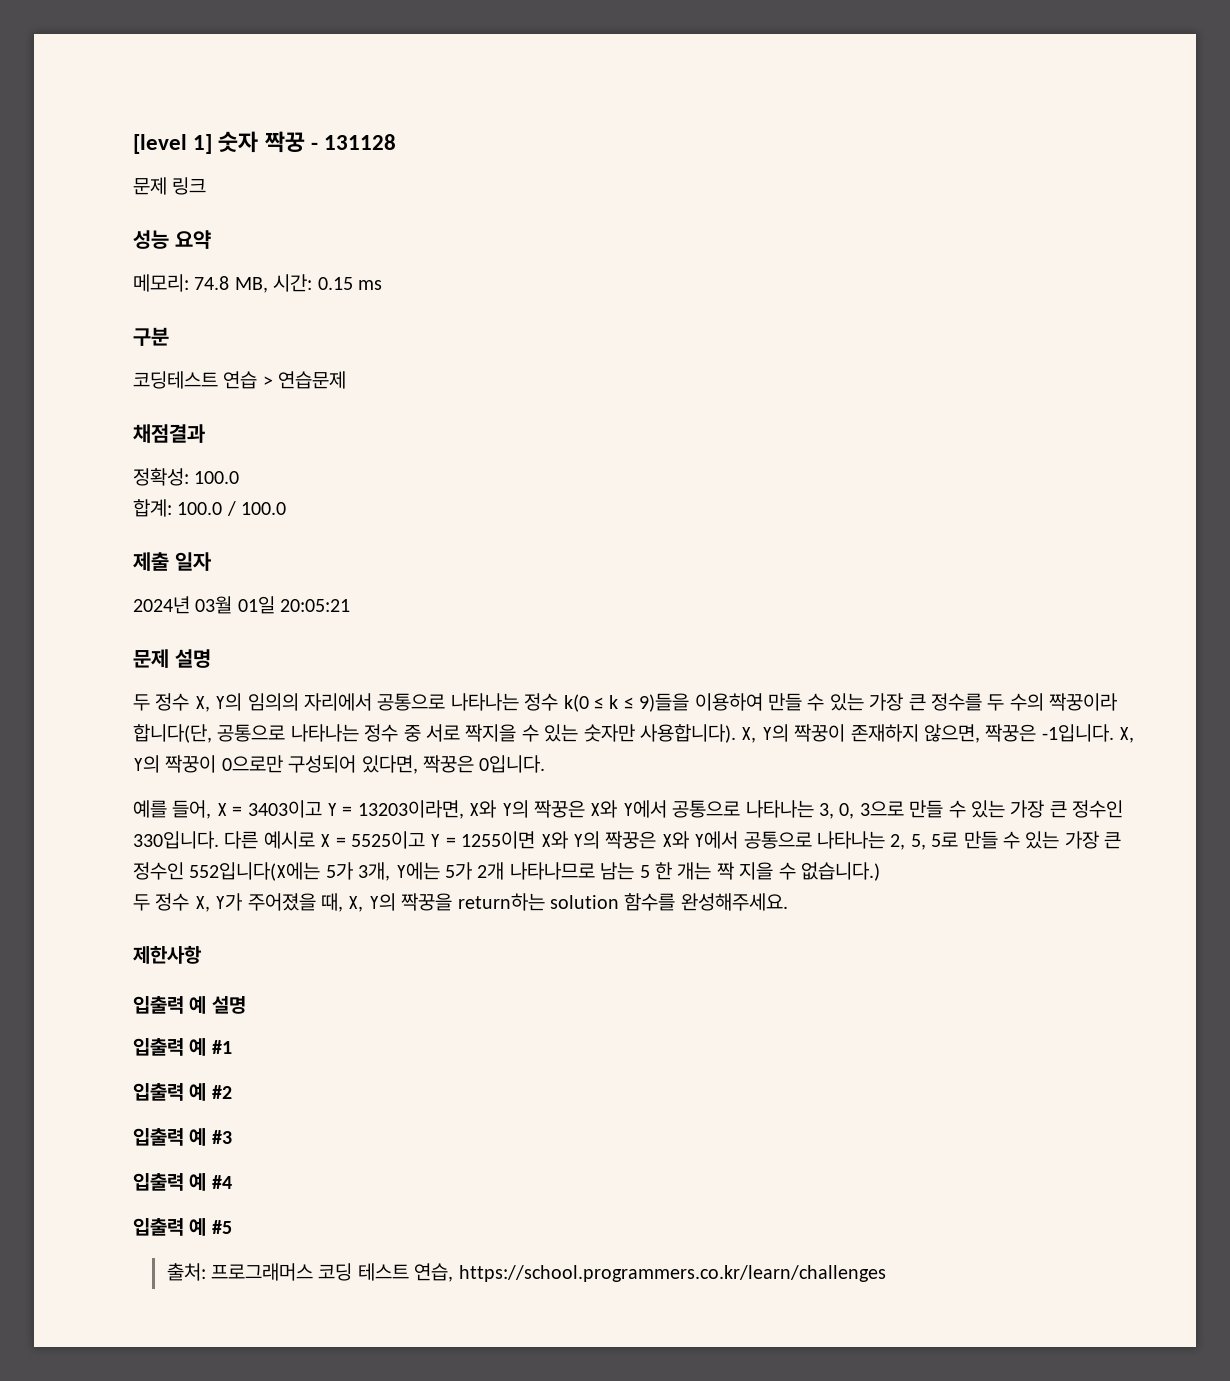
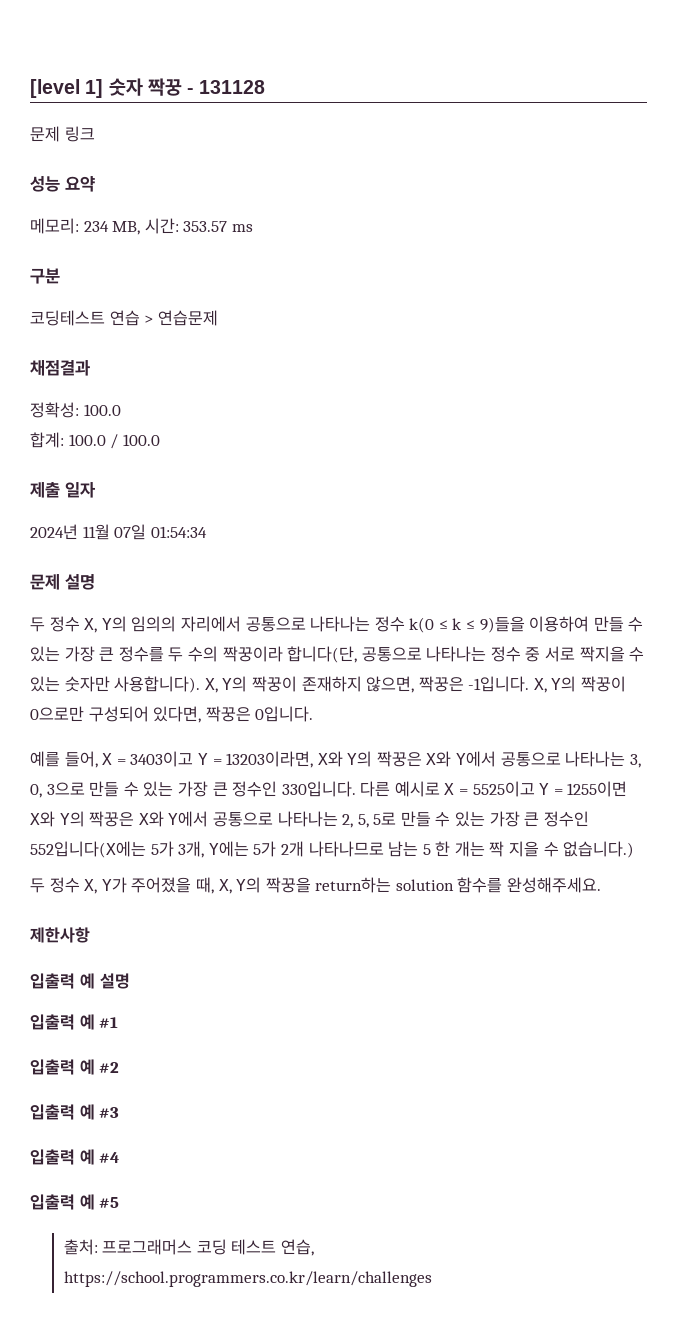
[194,276,230,290] 74.8 -> [83,221,109,232] 234
[317,277,353,290] 0.15 -> [183,221,228,232] 353.57
[195,596,351,614] 03월 01일 20:05:21 -> [82,524,207,540] 11월 07일 01:54:34

